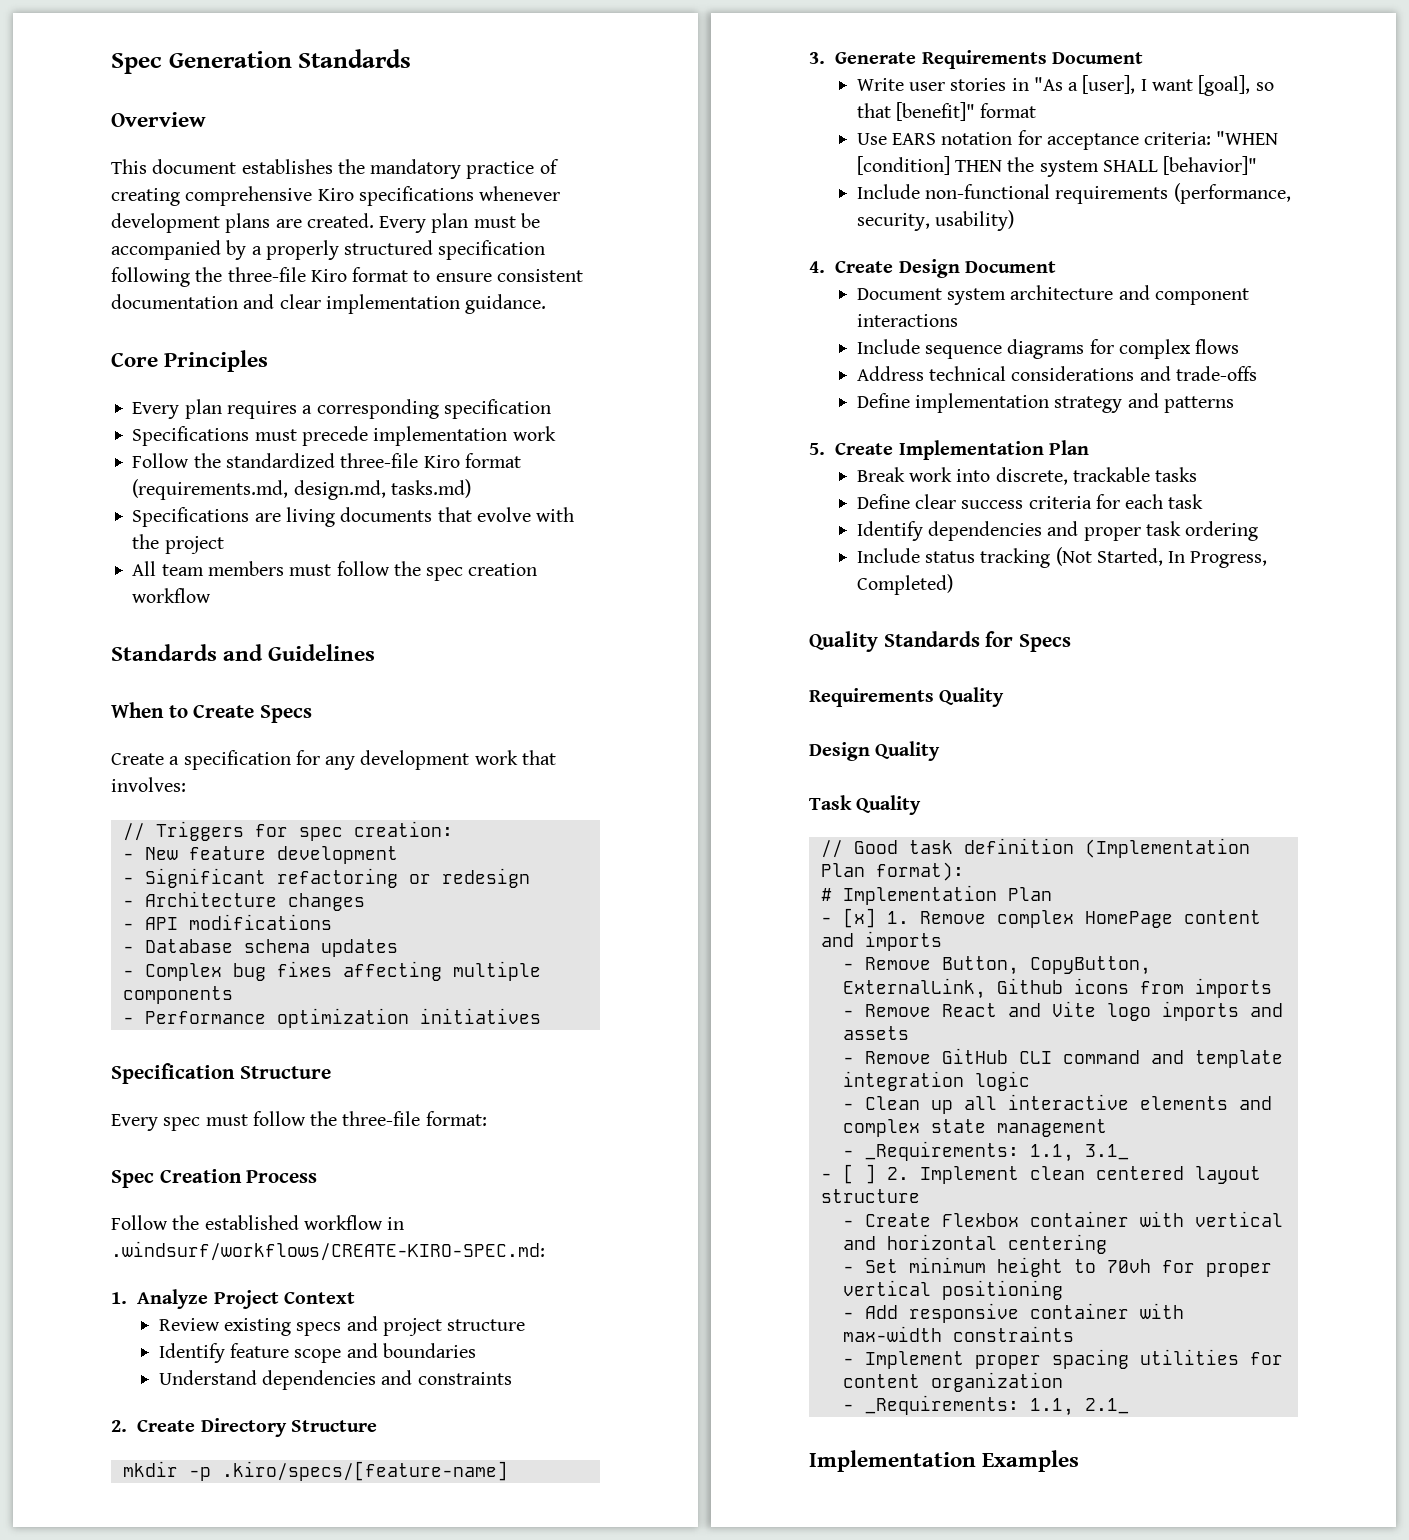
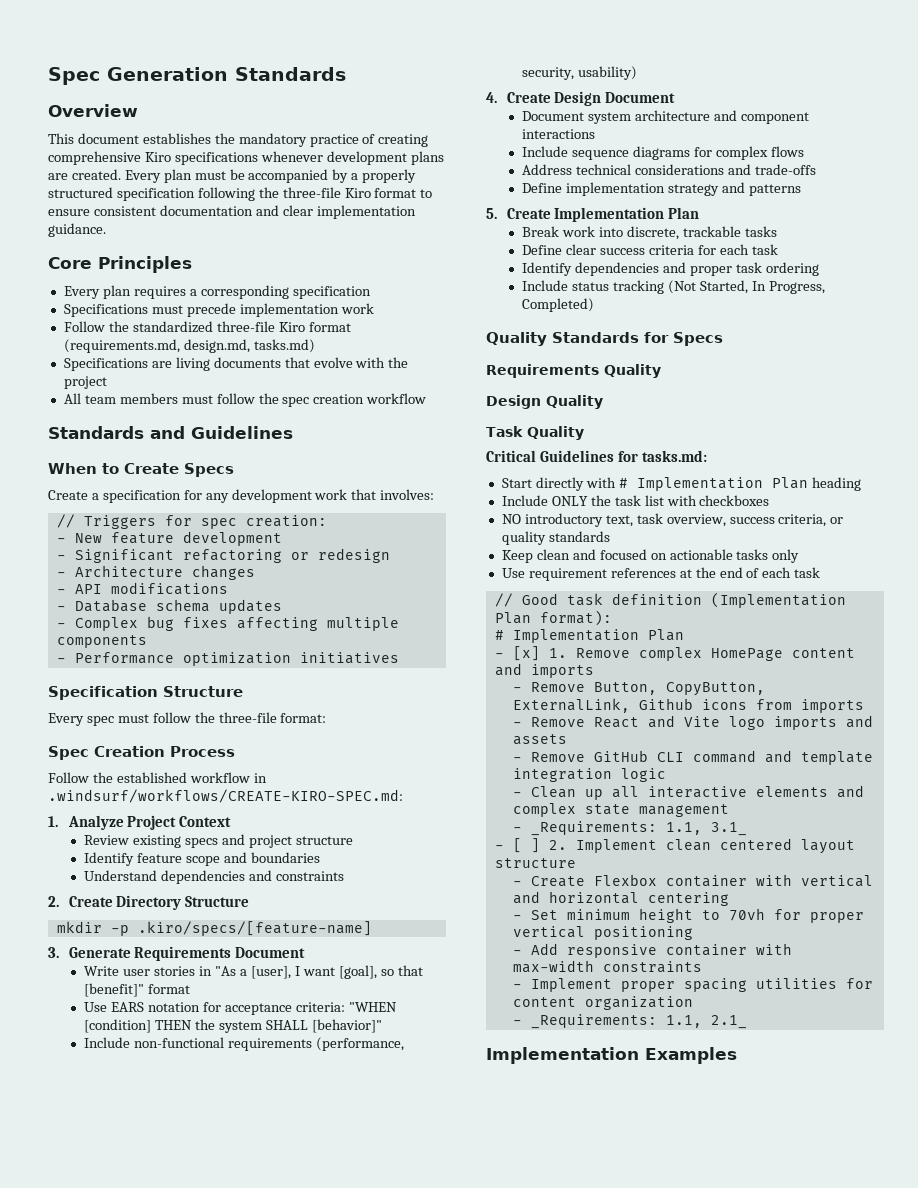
(922, 805) none -> [486,450,707,462] [501,477,861,491] [501,495,770,506] [501,513,844,527] [501,531,610,545] [501,549,800,563] [501,567,821,581] // Critical Guidelines for tasks.md: // Start directly with # Implementation Plan heading // Include ONLY the task list with checkboxes // NO introductory text, task overview, success criteria, or quality standards // Keep clean and focused on actionable tasks only // Use requirement references at the end of each task

